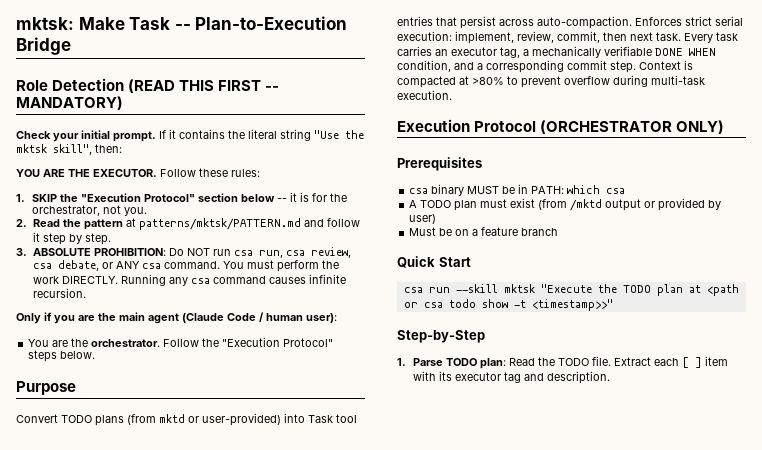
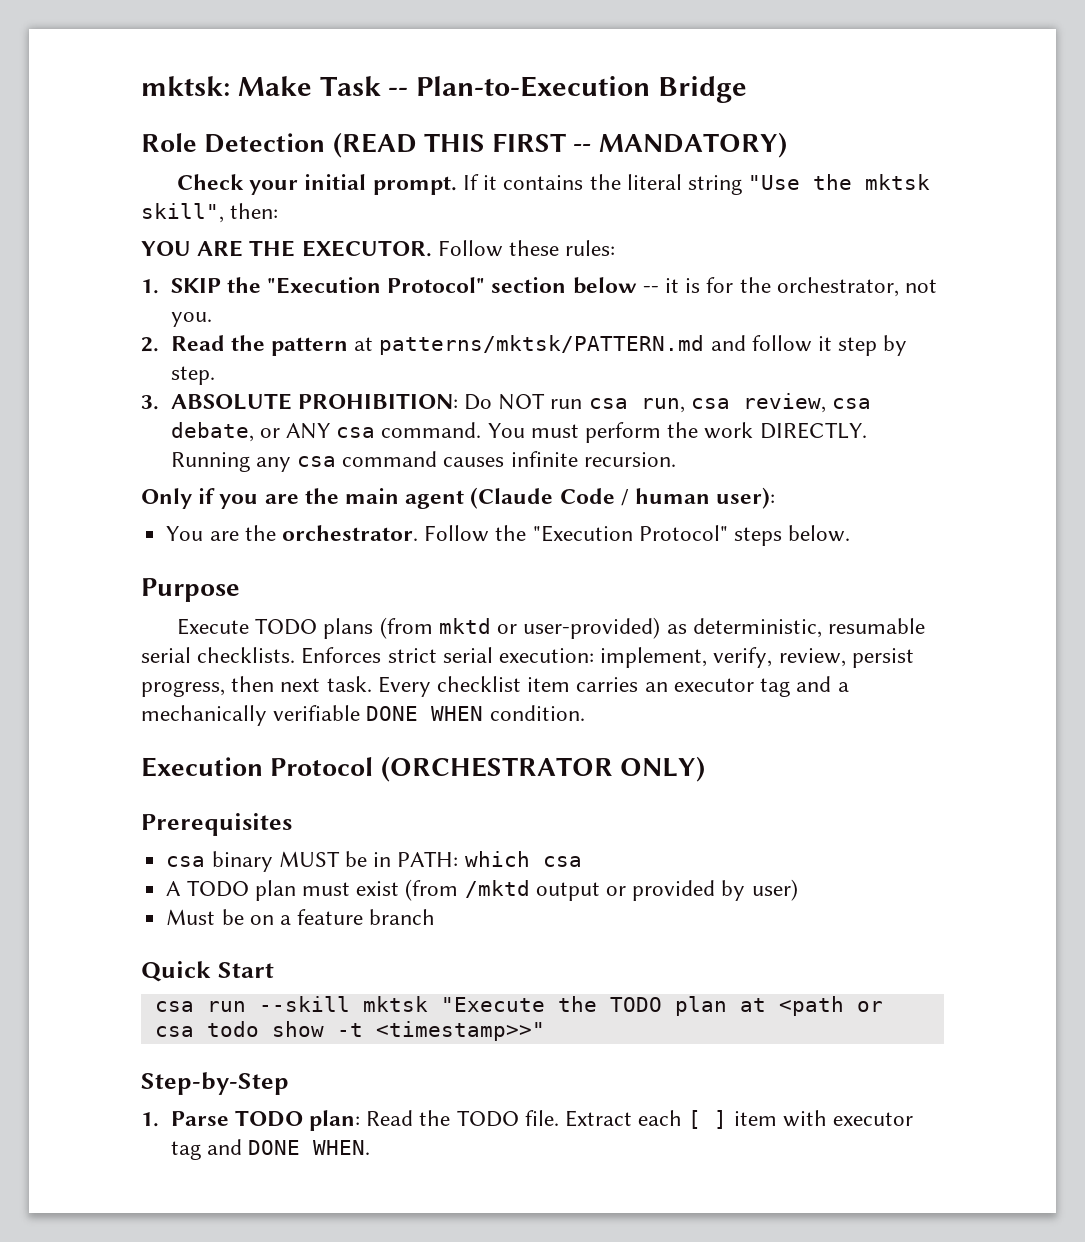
[16,414,58,423] Convert -> [177,618,250,635] Execute
[284,413,357,423] [397,16,632,29] into Task tool entries that persist across auto-compaction. -> [666,618,925,638] [141,647,296,663] as deterministic, resumable serial checklists.
[517,31,600,43] review, commit, -> [713,647,914,668] [141,681,225,697] verify, review, persist progress,
[716,32,738,41] task -> [437,676,571,692] checklist item
[500,47,520,58] tag, -> [760,676,832,697] tag and
[397,60,693,73] [397,75,705,88] [397,90,452,100] condition, and a corresponding commit step. Context is compacted at >80% to prevent overflow during multi-task execution. -> [489,705,585,721] condition.
[439,371,611,384] its executor tag and description. -> [833,1112,914,1126] [170,1139,370,1160] executor tag and DONE WHEN.

